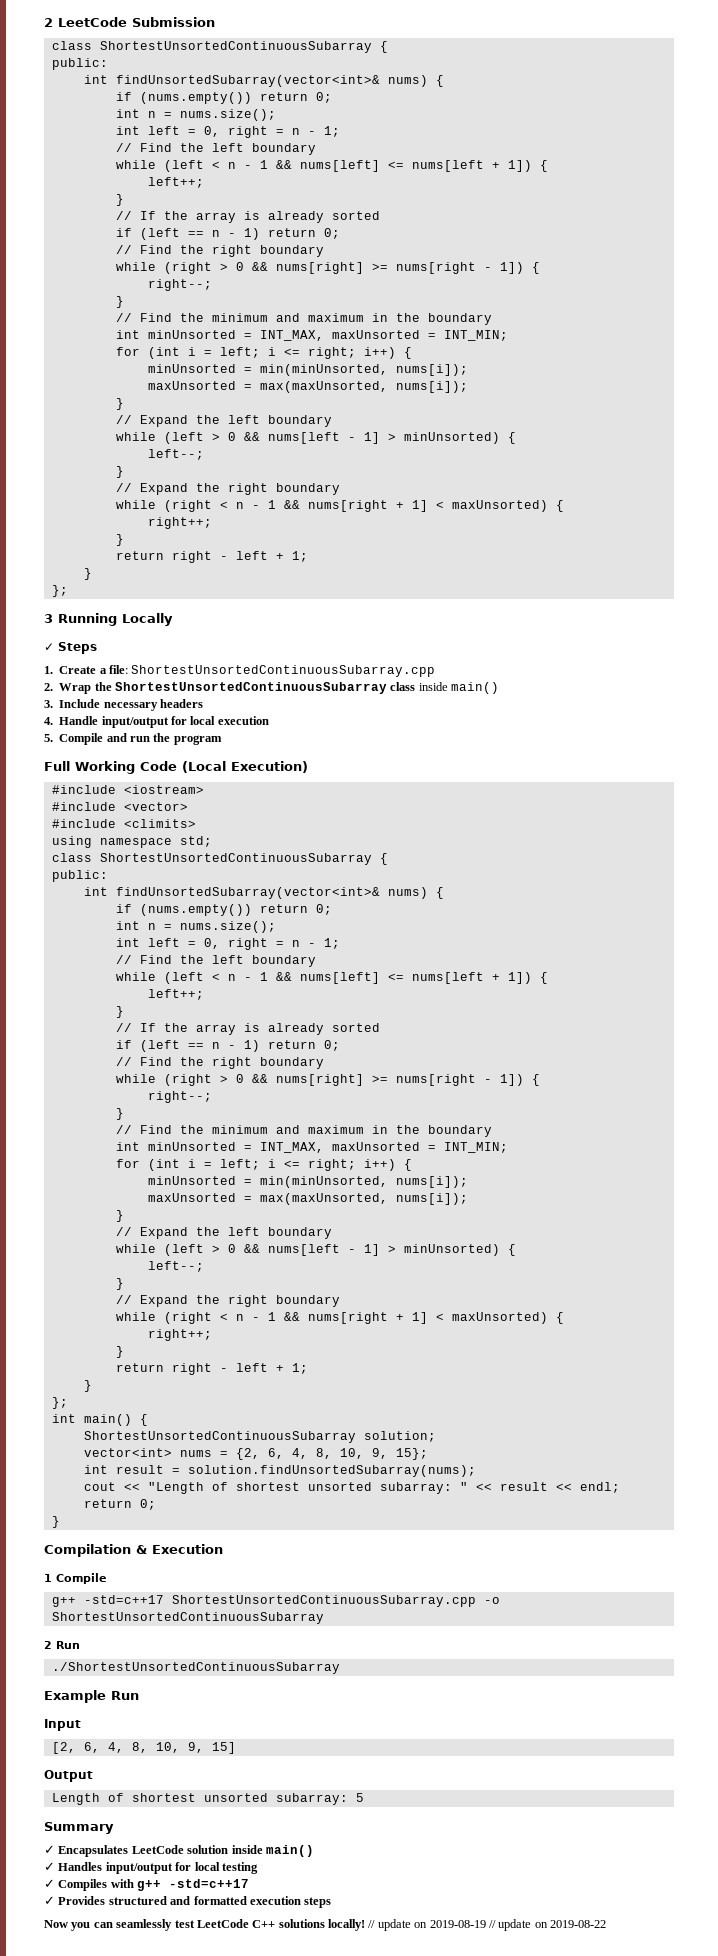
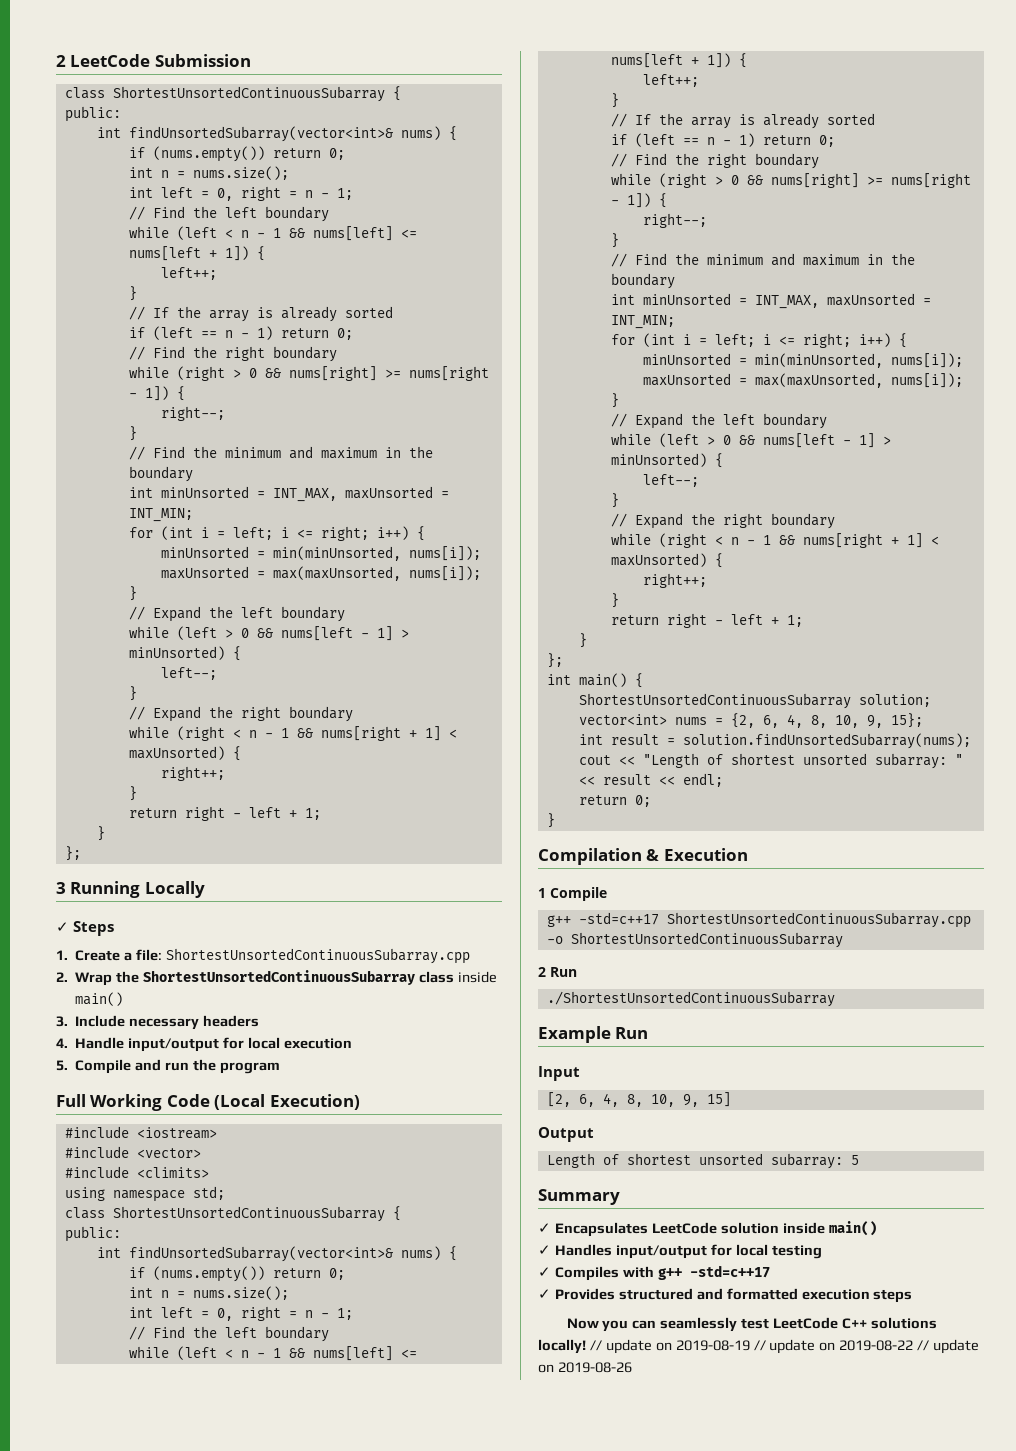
(606, 1924) none -> [917,1339,980,1354] [538,1362,632,1373] // update on 2019-08-26

